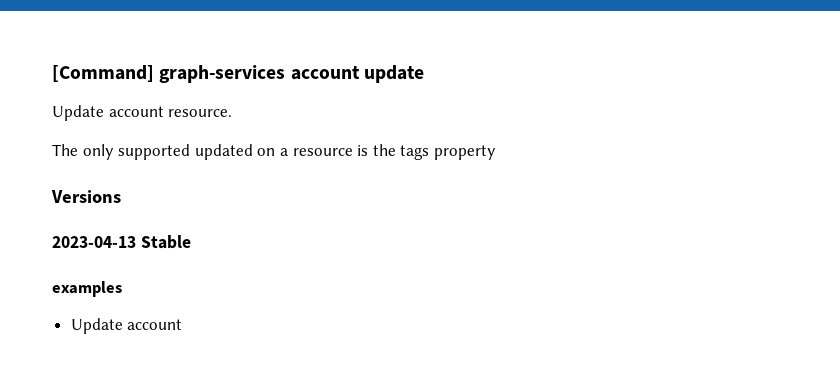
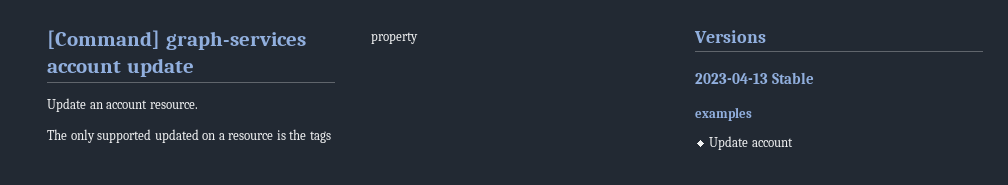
(104, 113) none -> [89,102,103,109] an

